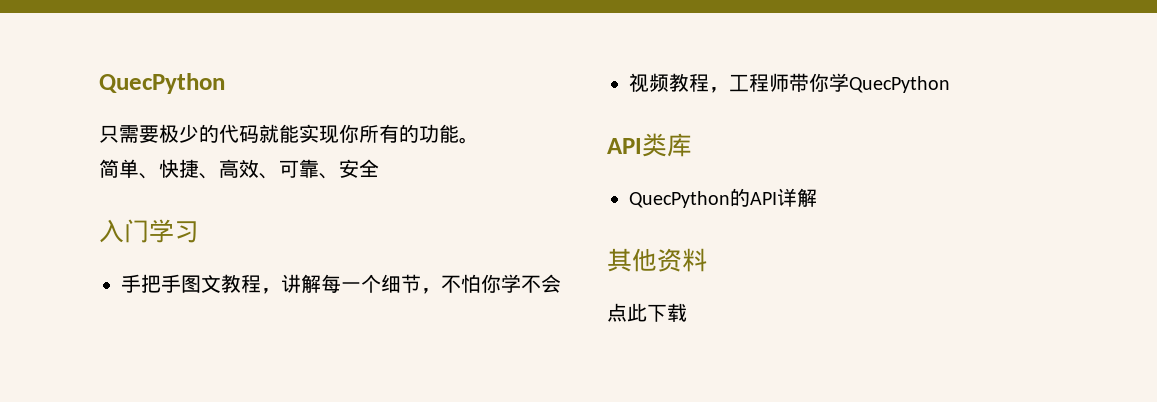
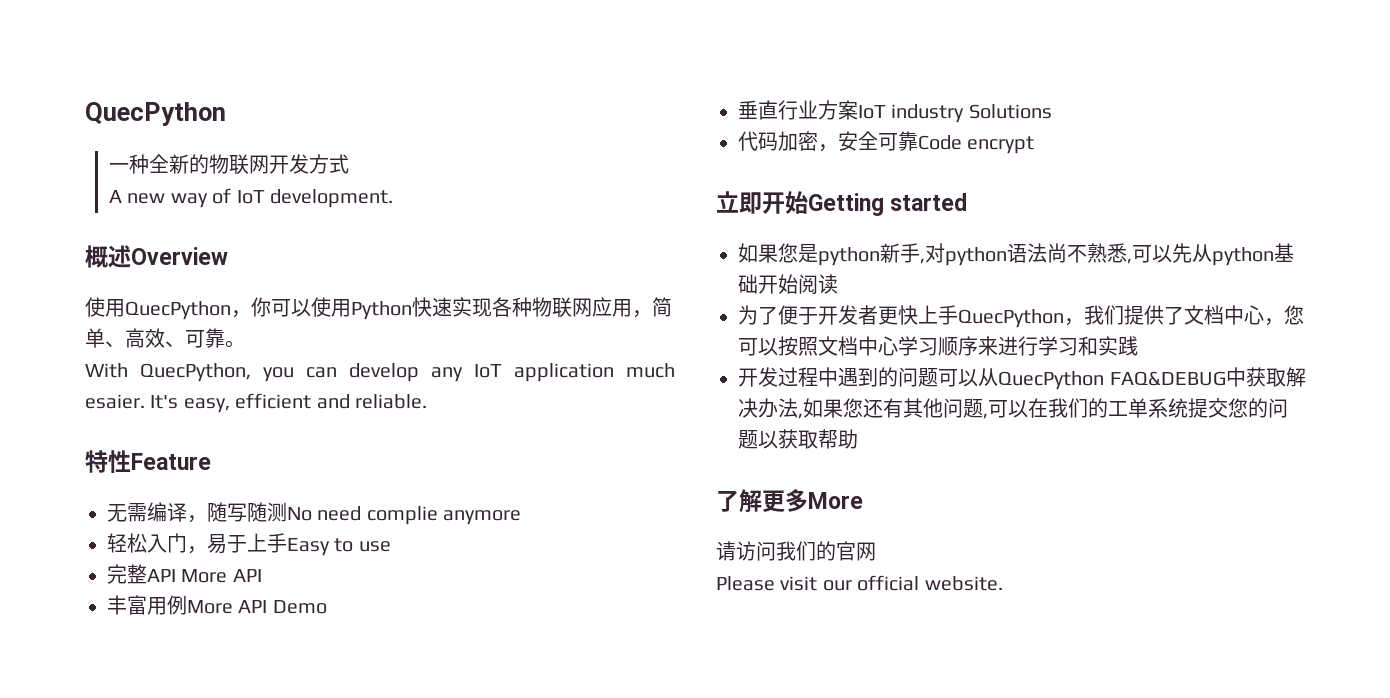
[99,73,225,94] [99,124,479,144] [99,159,379,179] [99,219,199,243] [121,274,561,294] [629,73,950,93] [607,133,692,157] [629,188,817,208] [607,248,707,272] [607,303,687,322] QuecPython // 只需要极少的代码就能实现你所有的功能。 // 简单、快捷、高效、可靠、安全 // 入门学习 // 手把手图文教程，讲解每一个细节，不怕你学不会 // 视频教程，工程师带你学QuecPython // API类库 // QuecPython的API详解 // 其他资料 // 点此下载 -> [85,102,226,126] [109,154,350,175] [109,188,394,208] [85,245,228,268] [85,297,672,320] [85,328,245,348] [85,363,675,382] [85,393,427,413] [85,450,211,473] [107,502,522,525] [107,533,391,556] [107,564,262,584] [107,595,327,615] [738,100,1052,123] [738,131,1035,154] [716,191,968,216] [738,243,1294,266] [738,274,838,294] [738,305,1304,328] [738,336,1138,356] [738,367,1306,390] [738,398,1288,419] [738,429,858,449] [716,489,863,513] [716,541,876,561] [716,575,1003,591] QuecPython // 一种全新的物联网开发方式 // A new way of IoT development. // 概述Overview // 使用QuecPython，你可以使用Python快速实现各种物联网应用，简单、高效、可靠。 // With QuecPython, you can develop any IoT application much esaier. It's easy, efficient and reliable. // 特性Feature // 无需编译，随写随测No need complie anymore // 轻松入门，易于上手Easy to use // 完整API More API // 丰富用例More API Demo // 垂直行业方案IoT industry Solutions // 代码加密，安全可靠Code encrypt // 立即开始Getting started // 如果您是python新手,对python语法尚不熟悉,可以先从python基础开始阅读 // 为了便于开发者更快上手QuecPython，我们提供了文档中心，您可以按照文档中心学习顺序来进行学习和实践 // 开发过程中遇到的问题可以从QuecPython FAQ&DEBUG中获取解决办法,如果您还有其他问题,可以在我们的工单系统提交您的问题以获取帮助 // 了解更多More // 请访问我们的官网 // Please visit our official website.

